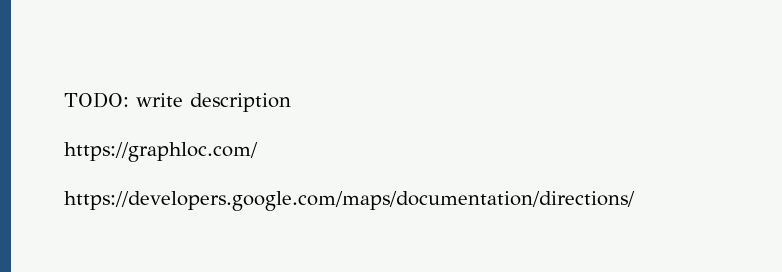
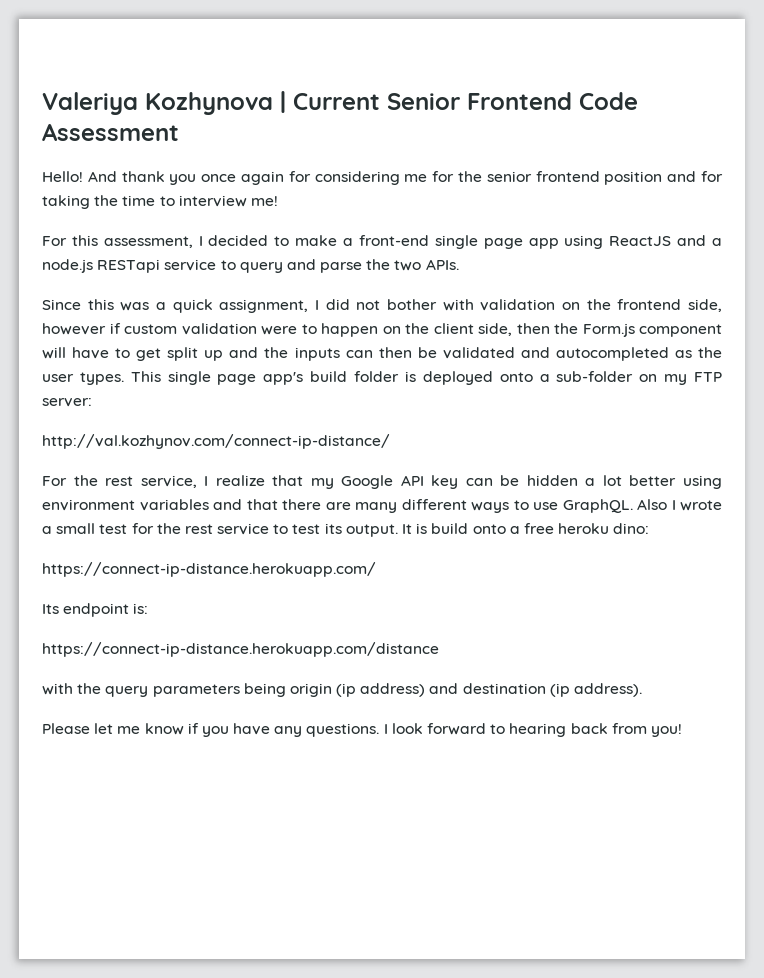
[64,92,291,112] [64,142,258,162] [64,191,635,211] TODO: write description // https://graphloc.com/ // https://developers.google.com/maps/documentation/directions/ -> [42,91,638,115] [42,123,179,141] [42,171,723,185] [42,195,278,209] [42,235,723,249] [42,259,459,273] [42,299,722,313] [42,323,722,337] [42,347,722,361] [42,371,723,385] [42,398,92,407] [42,434,390,449] [42,475,722,489] [42,499,722,513] [42,523,650,537] [42,562,376,577] [42,603,149,617] [42,642,439,657] [42,683,643,697] [42,723,682,737] Valeriya Kozhynova | Current Senior Frontend Code Assessment // Hello! And thank you once again for considering me for the senior frontend position and for taking the time to interview me! // For this assessment, I decided to make a front-end single page app using ReactJS and a node.js RESTapi service to query and parse the two APIs. // Since this was a quick assignment, I did not bother with validation on the frontend side, however if custom validation were to happen on the client side, then the Form.js component will have to get split up and the inputs can then be validated and autocompleted as the user types. This single page app's build folder is deployed onto a sub-folder on my FTP server: // http://val.kozhynov.com/connect-ip-distance/ // For the rest service, I realize that my Google API key can be hidden a lot better using environment variables and that there are many different ways to use GraphQL. Also I wrote a small test for the rest service to test its output. It is build onto a free heroku dino: // https://connect-ip-distance.herokuapp.com/ // Its endpoint is: // https://connect-ip-distance.herokuapp.com/distance // with the query parameters being origin (ip address) and destination (ip address). // Please let me know if you have any questions. I look forward to hearing back from you!

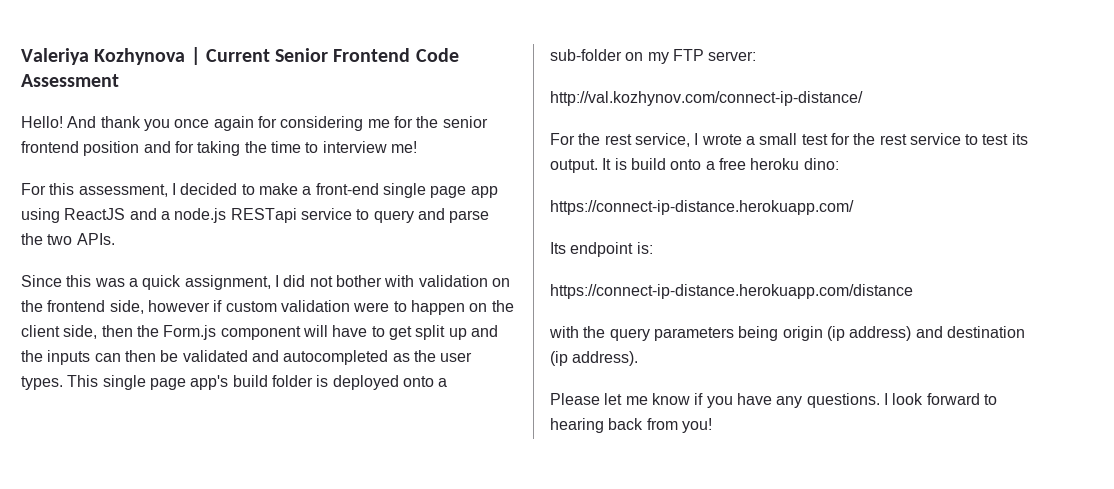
[215,475,722,489] [42,499,676,513] realize that my Google API key can be hidden a lot better using environment variables and that there are many different ways to use GraphQL. Also I -> (699, 139) none

